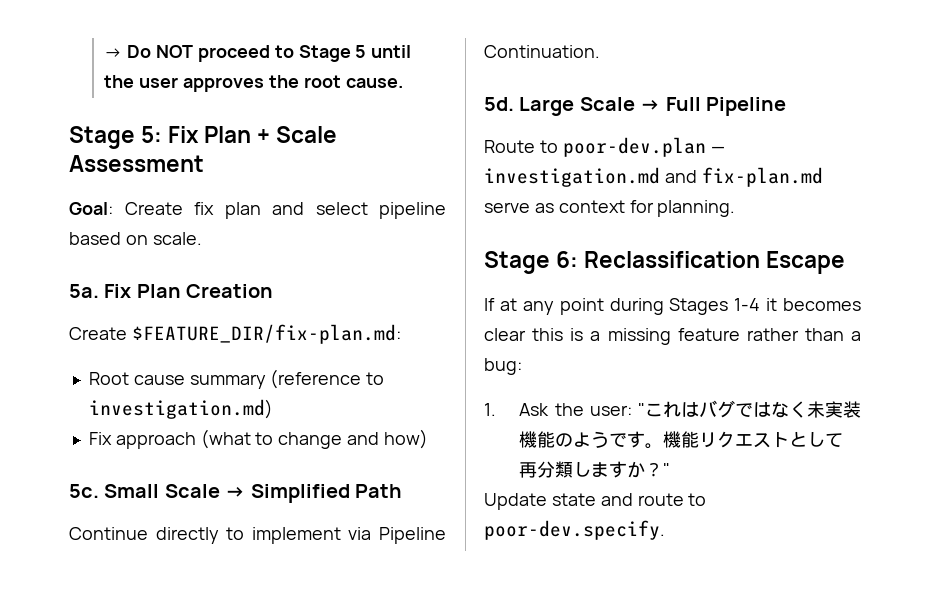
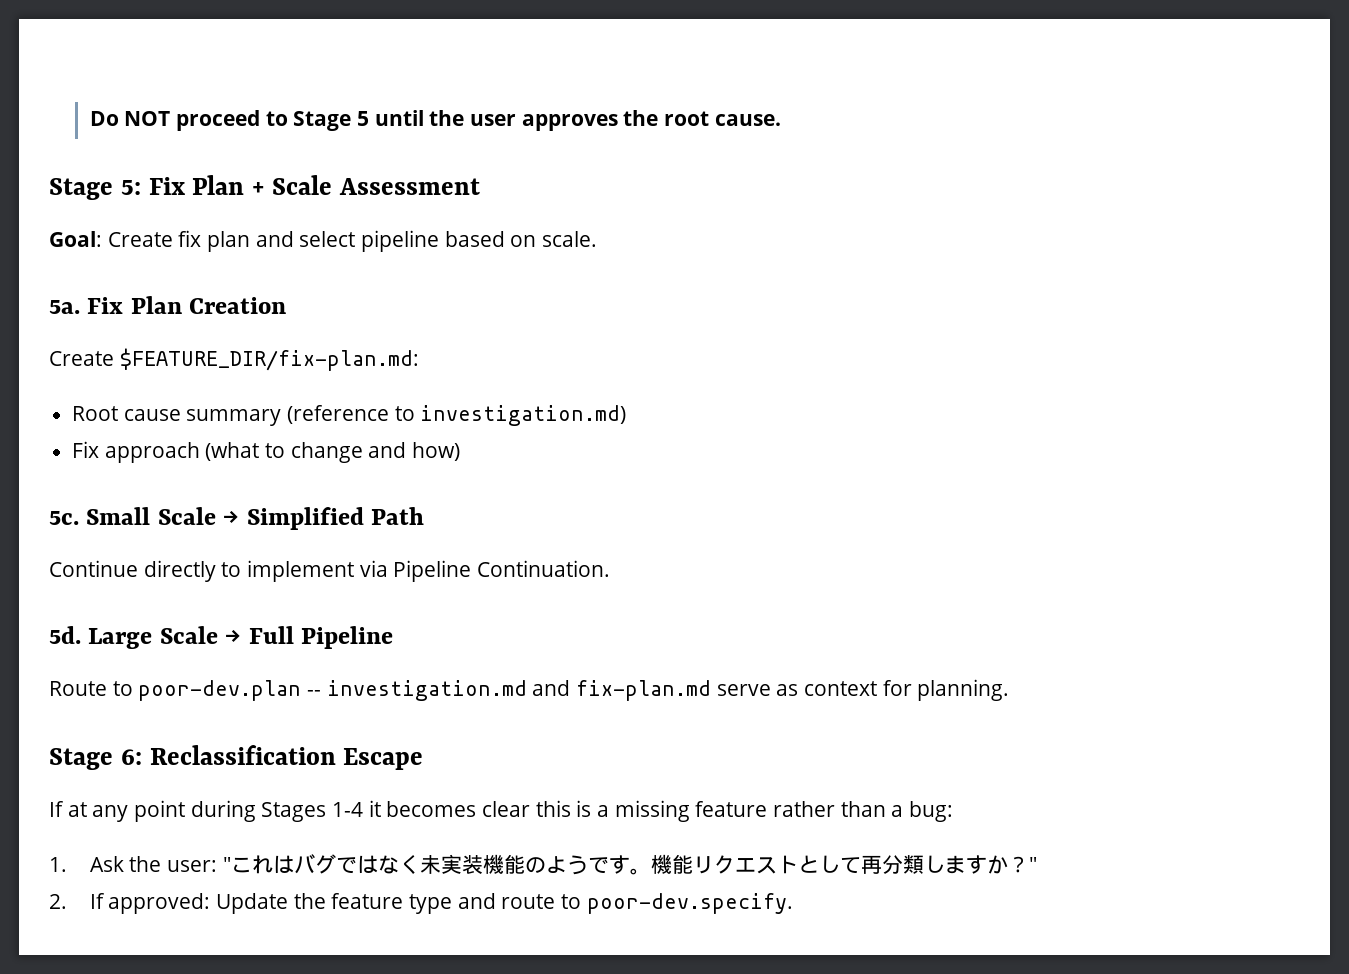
[104,48,123,58] → -> (89, 118) none
[710,146,725,153] — -> [307,690,322,696] --
[484,493,596,510] Update state -> [49,893,452,914] 2. If approved: Update the feature type

